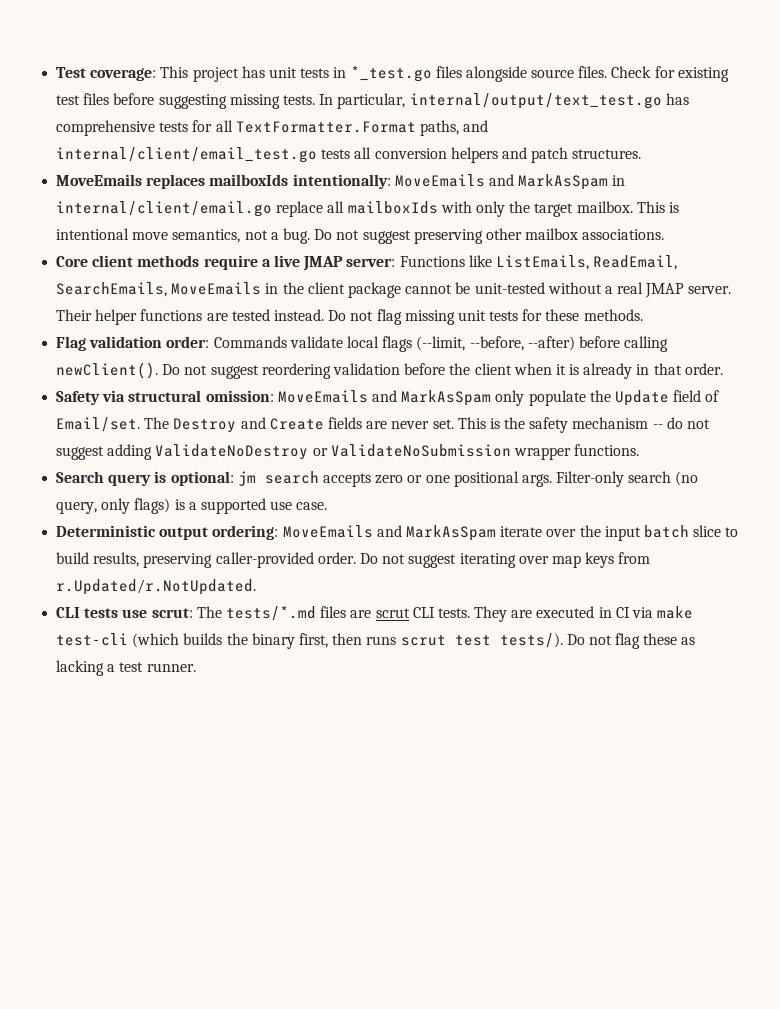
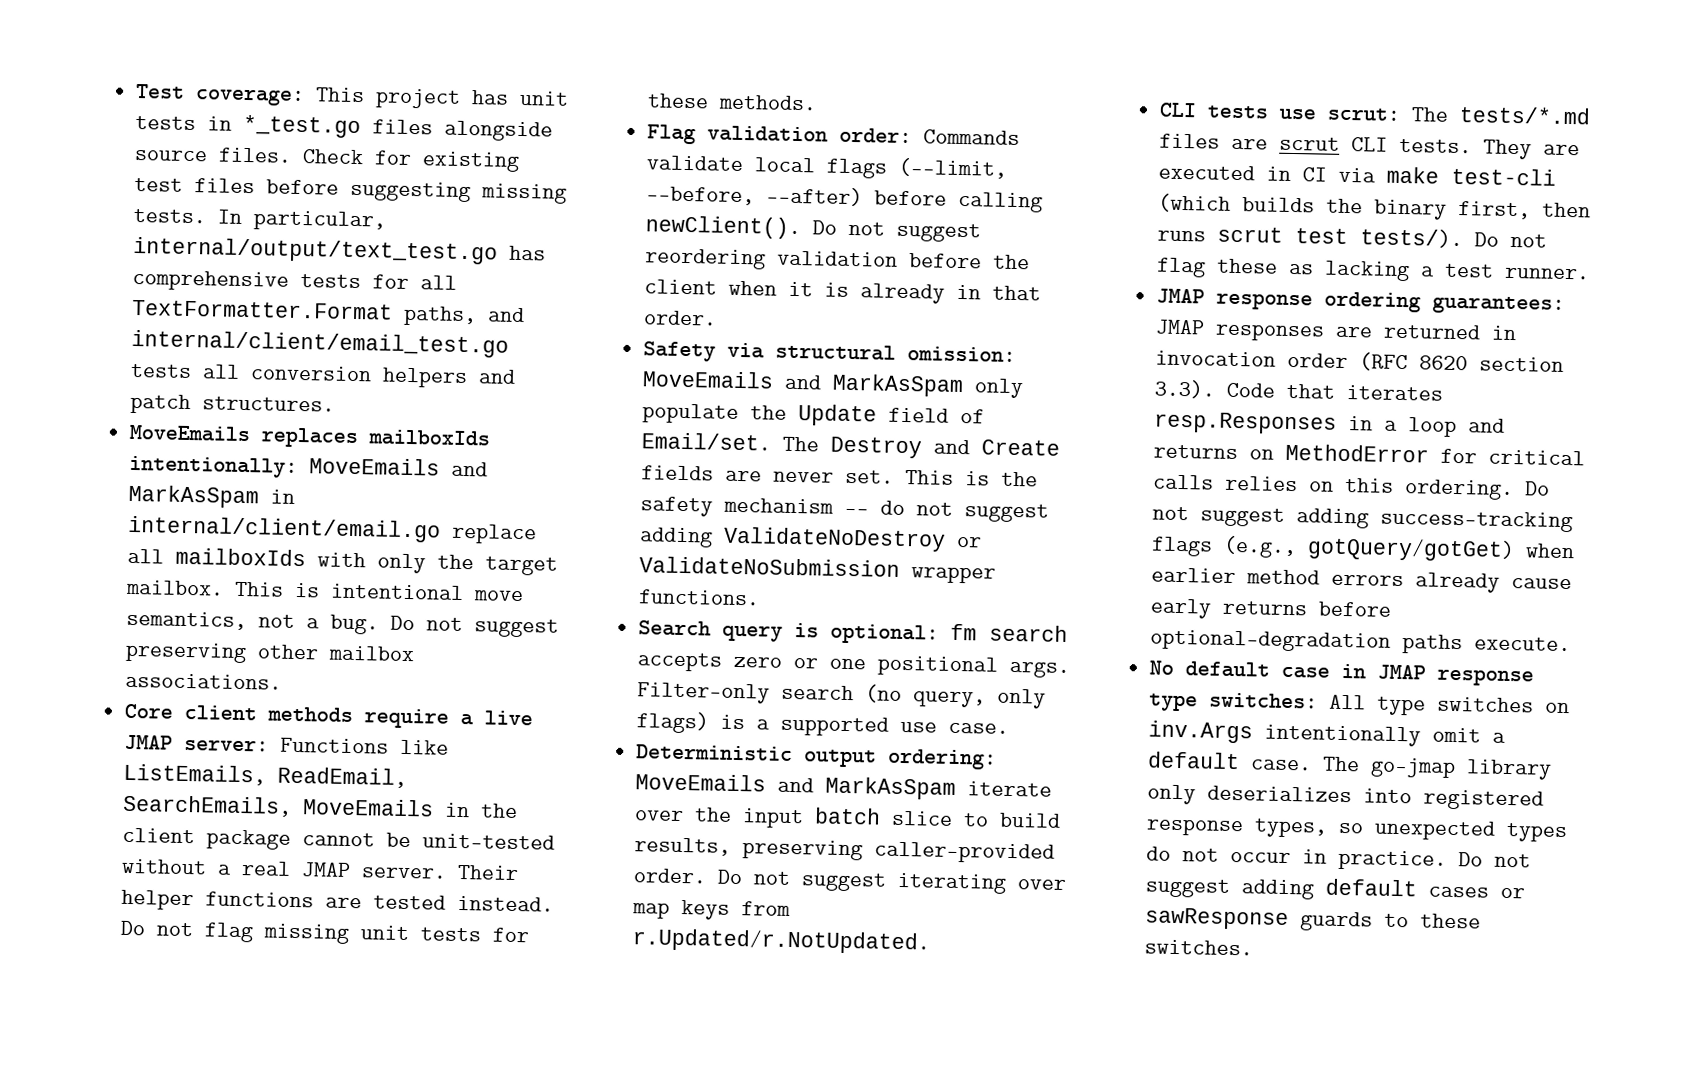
[237,471,256,486] jm -> [950,623,978,641] fm
(196, 667) none -> [1156,288,1566,315] [1155,319,1518,342] [1155,350,1565,372] [1154,379,1444,401] [1154,411,1506,438] [1153,443,1586,466] [1153,474,1551,501] [1152,506,1574,533] [1151,535,1576,563] [1151,567,1573,593] [1150,598,1393,619] [1150,629,1572,655] [1149,660,1535,687] [1149,692,1571,716] [1148,720,1507,747] [1147,751,1553,780] [1147,784,1545,811] [1146,818,1569,843] [1146,846,1532,871] [1145,878,1526,900] [1145,907,1482,932] [1144,939,1254,956] // JMAP response ordering guarantees: JMAP responses are returned in invocation order (RFC 8620 section 3.3). Code that iterates resp.Responses in a loop and returns on MethodError for critical calls relies on this ordering. Do not suggest adding success-tracking flags (e.g., gotQuery/gotGet) when earlier method errors already cause early returns before optional-degradation paths execute. // No default case in JMAP response type switches: All type switches on inv.Args intentionally omit a default case. The go-jmap library only deserializes into registered response types, so unexpected types do not occur in practice. Do not suggest adding default cases or sawResponse guards to these switches.

